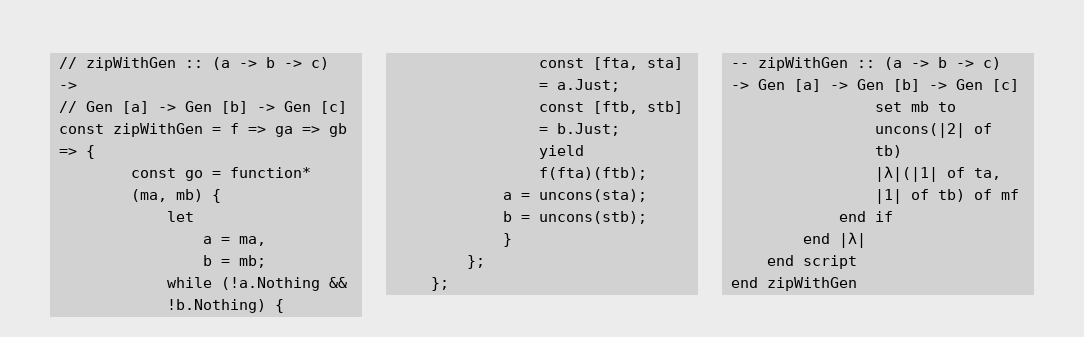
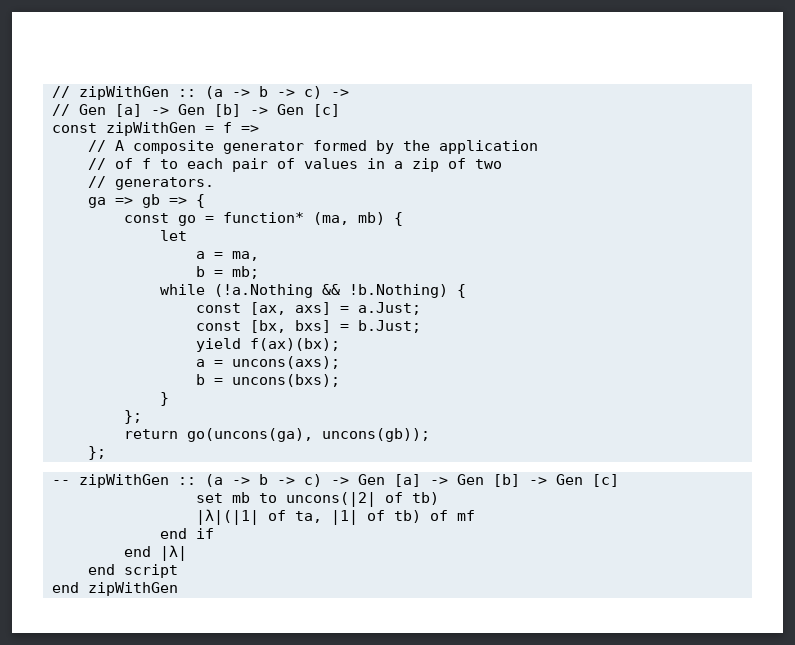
(266, 130) none -> [87,140,538,154] [87,158,502,172] [87,176,214,190] // // A composite generator formed by the application // // of f to each pair of values in a zip of two // // generators. //
[593,57,683,70] [fta, sta] -> [249,302,331,315] [ax, axs]
[593,101,683,114] [ftb, stb] -> [249,320,331,333] [bx, bxs]
[539,167,647,180] [503,189,647,202] [503,211,647,224] f(fta)(ftb); // a = uncons(sta); // b = uncons(stb); -> [249,338,340,351] [195,356,340,369] [195,374,340,387] f(ax)(bx); // a = uncons(axs); // b = uncons(bxs);
(485, 262) none -> [123,428,430,442] // return go(uncons(ga), uncons(gb));

